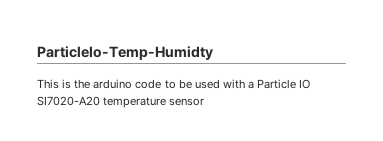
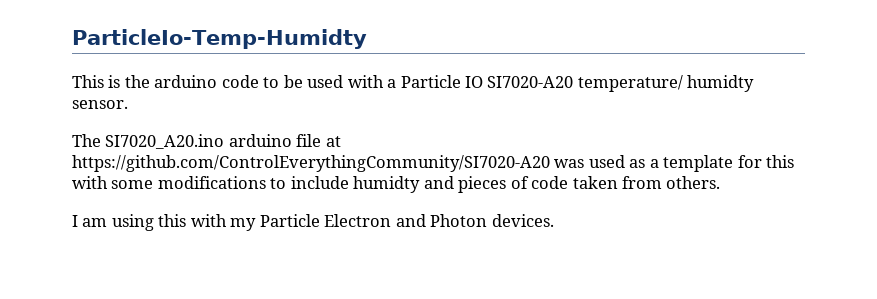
[103,97,205,108] temperature sensor -> [577,75,755,92] [72,100,128,109] [72,134,341,149] [72,155,795,172] [72,176,721,193] [72,214,554,231] temperature/ humidty sensor. // The SI7020_A20.ino arduino file at https://github.com/ControlEverythingCommunity/SI7020-A20 was used as a template for this with some modifications to include humidty and pieces of code taken from others. // I am using this with my Particle Electron and Photon devices.

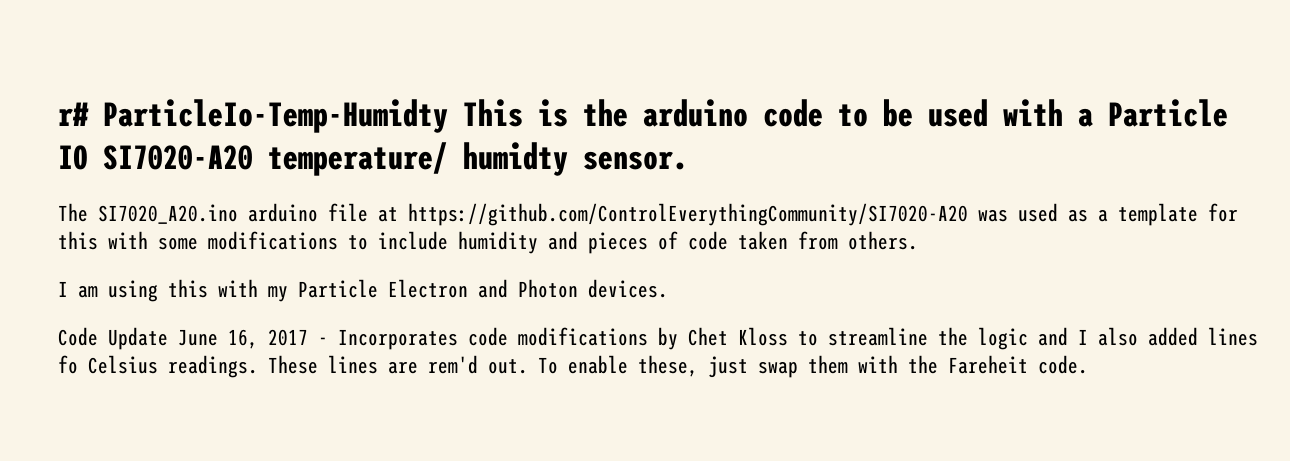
(72, 39) none -> [58,102,89,126] r#
(367, 39) // -> (448, 116) none
[353,176,421,193] humidty -> [458,231,538,254] humidity
(554, 220) none -> [58,327,1258,350] [58,355,1088,378] // Code Update June 16, 2017 - Incorporates code modifications by Chet Kloss to streamline the logic and I also added lines fo Celsius readings. These lines are rem'd out. To enable these, just swap them with the Fareheit code.

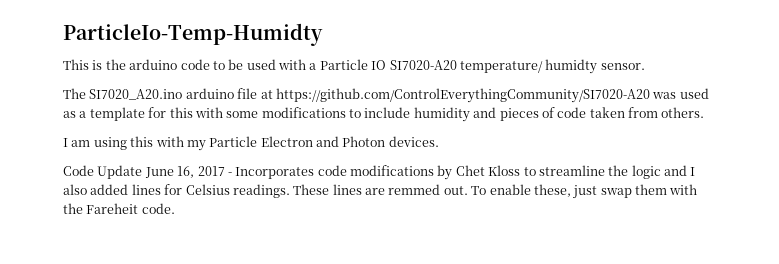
[58,102,89,126] r# -> (63, 34) none
(448, 116) none -> (323, 34) //
[58,355,78,374] fo -> [164,184,183,195] for
[428,355,478,374] rem'd -> [388,184,441,195] remmed

